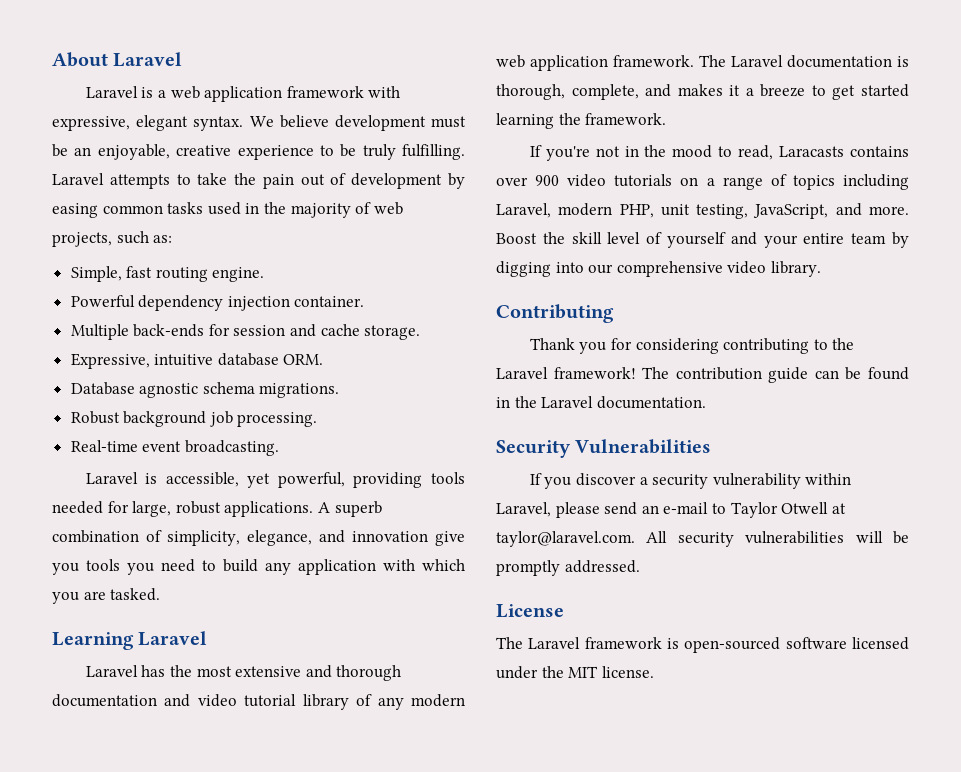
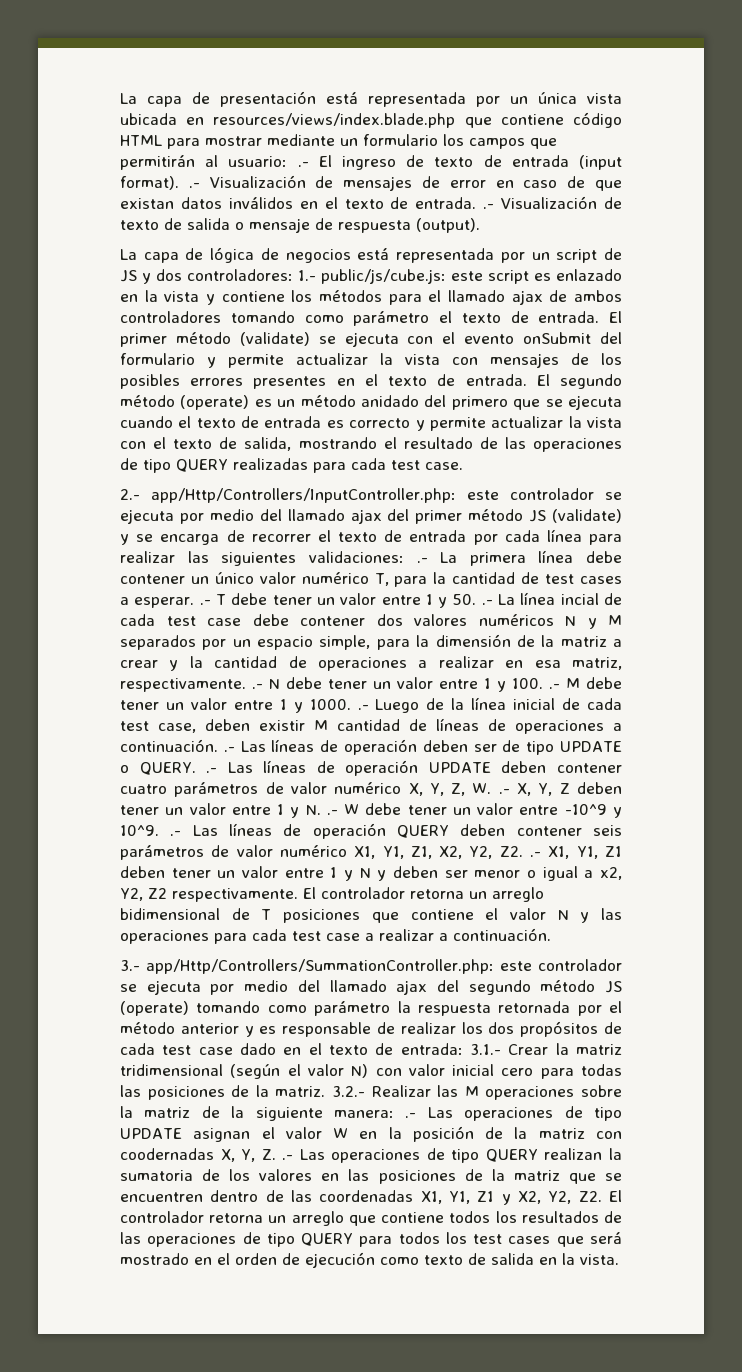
[52,52,183,67] [85,86,401,102] [52,115,466,131] [52,144,465,160] [52,173,465,189] [52,202,403,218] [52,231,173,247] [70,266,265,282] [70,295,365,311] [70,324,421,340] [70,353,324,369] [70,382,340,398] [70,411,318,427] [70,440,279,456] [85,472,465,488] [52,501,382,517] [52,530,465,546] [52,559,465,575] [52,588,161,604] [52,631,208,650] [85,665,402,681] [52,694,465,710] [496,55,909,71] [496,84,909,100] [496,113,667,129] [529,145,909,161] [496,174,909,190] [496,203,909,219] [496,232,909,248] [496,261,821,277] [496,304,614,323] [529,338,855,354] [496,367,909,383] [496,396,706,409] [496,439,712,458] [529,473,852,489] [496,502,846,518] [496,531,909,547] [496,560,640,576] [496,604,564,618] [496,637,909,653] [496,666,654,679] About Laravel // Laravel is a web application framework with expressive, elegant syntax. We believe development must be an enjoyable, creative experience to be truly fulfilling. Laravel attempts to take the pain out of development by easing common tasks used in the majority of web projects, such as: // Simple, fast routing engine. // Powerful dependency injection container. // Multiple back-ends for session and cache storage. // Expressive, intuitive database ORM. // Database agnostic schema migrations. // Robust background job processing. // Real-time event broadcasting. // Laravel is accessible, yet powerful, providing tools needed for large, robust applications. A superb combination of simplicity, elegance, and innovation give you tools you need to build any application with which you are tasked. // Learning Laravel // Laravel has the most extensive and thorough documentation and video tutorial library of any modern web application framework. The Laravel documentation is thorough, complete, and makes it a breeze to get started learning the framework. // If you're not in the mood to read, Laracasts contains over 900 video tutorials on a range of topics including Laravel, modern PHP, unit testing, JavaScript, and more. Boost the skill level of yourself and your entire team by digging into our comprehensive video library. // Contributing // Thank you for considering contributing to the Laravel framework! The contribution guide can be found in the Laravel documentation. // Security Vulnerabilities // If you discover a security vulnerability within Laravel, please send an e-mail to Taylor Otwell at taylor@laravel.com. All security vulnerabilities will be promptly addressed. // License // The Laravel framework is open-sourced software licensed under the MIT license. -> [120,91,622,107] [120,112,622,128] [120,134,557,149] [120,155,622,170] [120,175,623,191] [120,196,622,209] [120,218,480,233] [120,247,623,263] [120,269,622,284] [120,290,623,305] [120,311,622,326] [120,332,623,347] [120,353,622,368] [120,374,622,389] [120,395,622,410] [120,416,622,431] [120,437,623,452] [120,458,463,473] [120,488,622,503] [120,509,622,524] [120,529,623,545] [120,550,622,566] [120,572,623,587] [120,592,622,608] [120,614,622,629] [120,634,622,650] [120,656,622,671] [120,677,622,692] [120,697,622,713] [120,718,622,734] [120,739,622,755] [120,760,622,776] [120,782,622,797] [120,803,622,818] [120,823,622,839] [120,845,623,860] [120,866,623,881] [120,887,544,902] [120,908,622,923] [120,928,551,944] [120,959,622,974] [120,980,622,995] [120,1001,622,1016] [120,1021,622,1037] [120,1043,622,1055] [120,1064,623,1079] [120,1085,622,1100] [120,1106,622,1121] [120,1126,622,1142] [120,1148,622,1163] [120,1169,622,1184] [120,1190,622,1205] [120,1211,622,1226] [120,1232,622,1247] [120,1252,619,1268] La capa de presentación está representada por un única vista ubicada en resources/views/index.blade.php que contiene código HTML para mostrar mediante un formulario los campos que permitirán al usuario: .- El ingreso de texto de entrada (input format). .- Visualización de mensajes de error en caso de que existan datos inválidos en el texto de entrada. .- Visualización de texto de salida o mensaje de respuesta (output). // La capa de lógica de negocios está representada por un script de JS y dos controladores: 1.- public/js/cube.js: este script es enlazado en la vista y contiene los métodos para el llamado ajax de ambos controladores tomando como parámetro el texto de entrada. El primer método (validate) se ejecuta con el evento onSubmit del formulario y permite actualizar la vista con mensajes de los posibles errores presentes en el texto de entrada. El segundo método (operate) es un método anidado del primero que se ejecuta cuando el texto de entrada es correcto y permite actualizar la vista con el texto de salida, mostrando el resultado de las operaciones de tipo QUERY realizadas para cada test case. // 2.- app/Http/Controllers/InputController.php: este controlador se ejecuta por medio del llamado ajax del primer método JS (validate) y se encarga de recorrer el texto de entrada por cada línea para realizar las siguientes validaciones: .- La primera línea debe contener un único valor numérico T, para la cantidad de test cases a esperar. .- T debe tener un valor entre 1 y 50. .- La línea incial de cada test case debe contener dos valores numéricos N y M separados por un espacio simple, para la dimensión de la matriz a crear y la cantidad de operaciones a realizar en esa matriz, respectivamente. .- N debe tener un valor entre 1 y 100. .- M debe tener un valor entre 1 y 1000. .- Luego de la línea inicial de cada test case, deben existir M cantidad de líneas de operaciones a continuación. .- Las líneas de operación deben ser de tipo UPDATE o QUERY. .- Las líneas de operación UPDATE deben contener cuatro parámetros de valor numérico X, Y, Z, W. .- X, Y, Z deben tener un valor entre 1 y N. .- W debe tener un valor entre -10^9 y 10^9. .- Las líneas de operación QUERY deben contener seis parámetros de valor numérico X1, Y1, Z1, X2, Y2, Z2. .- X1, Y1, Z1 deben tener un valor entre 1 y N y deben ser menor o igual a x2, Y2, Z2 respectivamente. El controlador retorna un arreglo bidimensional de T posiciones que contiene el valor N y las operaciones para cada test case a realizar a continuación. // 3.- app/Http/Controllers/SummationController.php: este controlador se ejecuta por medio del llamado ajax del segundo método JS (operate) tomando como parámetro la respuesta retornada por el método anterior y es responsable de realizar los dos propósitos de cada test case dado en el texto de entrada: 3.1.- Crear la matriz tridimensional (según el valor N) con valor inicial cero para todas las posiciones de la matriz. 3.2.- Realizar las M operaciones sobre la matriz de la siguiente manera: .- Las operaciones de tipo UPDATE asignan el valor W en la posición de la matriz con coodernadas X, Y, Z. .- Las operaciones de tipo QUERY realizan la sumatoria de los valores en las posiciones de la matriz que se encuentren dentro de las coordenadas X1, Y1, Z1 y X2, Y2, Z2. El controlador retorna un arreglo que contiene todos los resultados de las operaciones de tipo QUERY para todos los test cases que será mostrado en el orden de ejecución como texto de salida en la vista.

